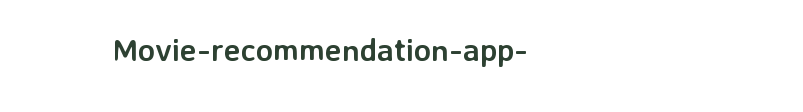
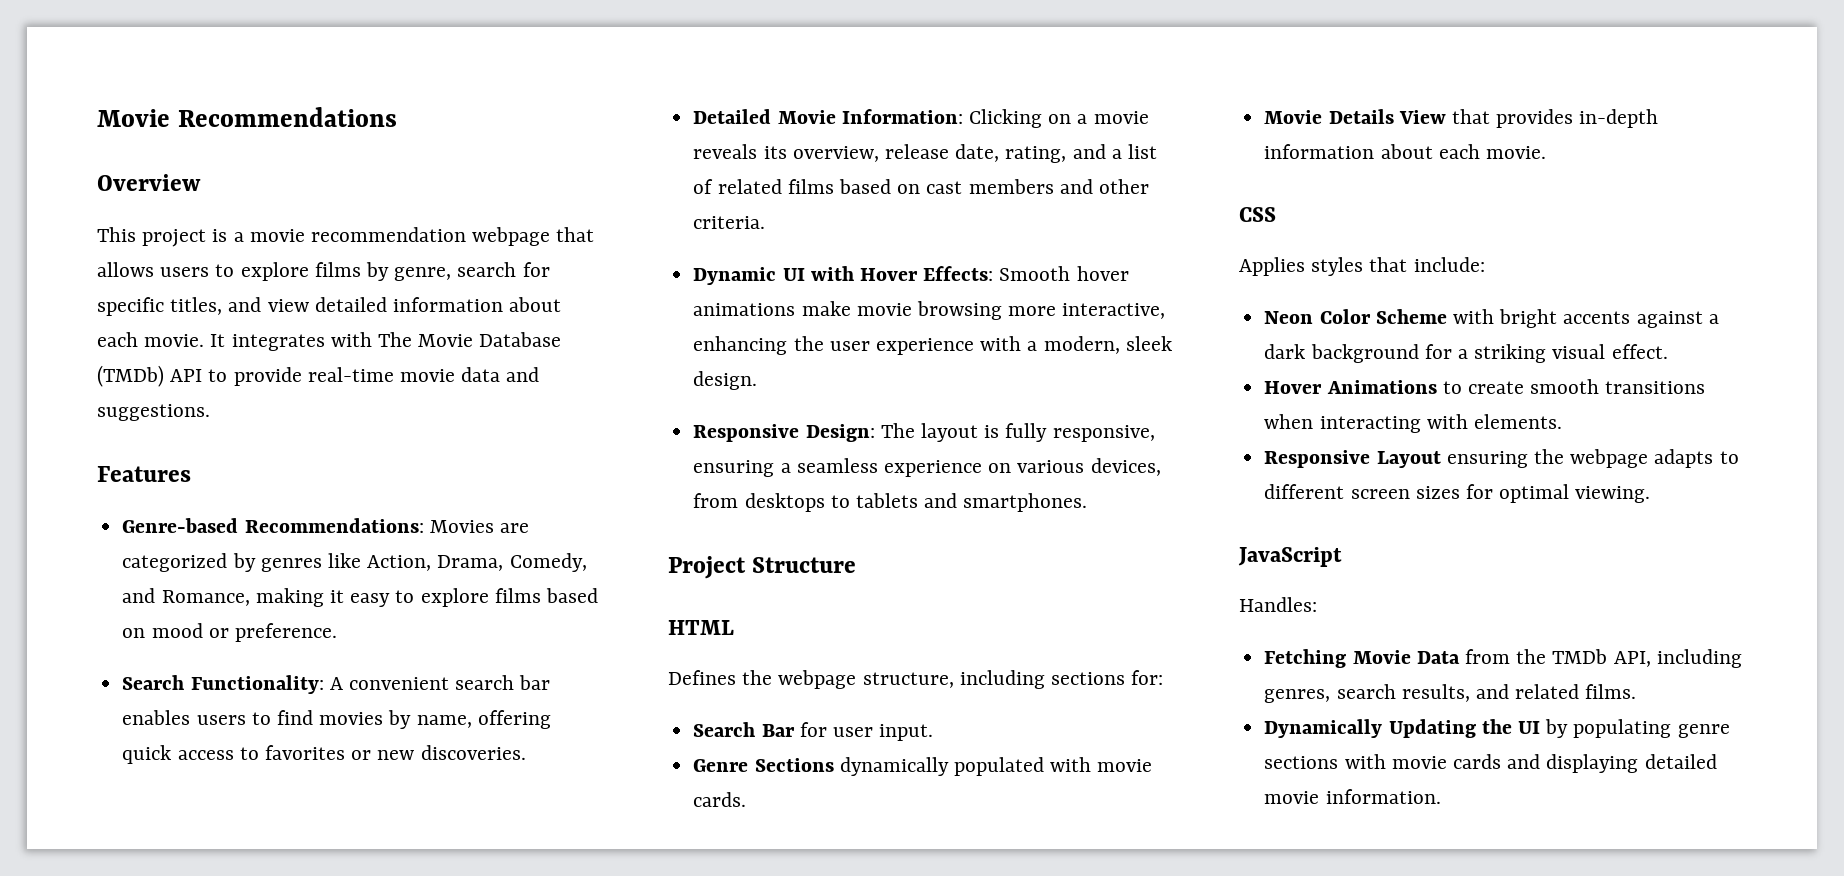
[112,38,528,67] Movie-recommendation-app- -> [97,107,397,127] [97,174,201,191] [97,227,595,247] [97,262,550,281] [97,297,562,316] [97,332,562,351] [97,365,540,387] [97,404,210,421] [97,466,191,482] [122,518,529,533] [122,553,587,572] [122,588,598,607] [122,623,337,642] [122,675,551,694] [122,710,551,729] [122,745,526,764] [693,109,1149,128] [693,144,1157,163] [693,179,1149,194] [693,216,766,229] [693,266,1129,285] [693,301,1166,320] [693,336,1172,355] [693,371,758,390] [693,423,1155,442] [693,458,1161,477] [693,493,1088,512] [668,556,857,579] [668,620,734,635] [668,670,1164,689] [693,722,934,741] [693,757,1153,776] [693,792,747,807] [1264,109,1659,128] [1264,144,1546,159] [1239,207,1276,222] [1239,257,1485,276] [1264,309,1719,328] [1264,344,1668,363] [1264,379,1706,394] [1264,414,1562,433] [1264,449,1739,468] [1264,484,1651,503] [1238,547,1342,567] [1239,597,1317,612] [1264,649,1742,668] [1264,684,1637,703] [1264,719,1730,738] [1264,754,1717,773] [1264,789,1441,804] Movie Recommendations // Overview // This project is a movie recommendation webpage that allows users to explore films by genre, search for specific titles, and view detailed information about each movie. It integrates with The Movie Database (TMDb) API to provide real-time movie data and suggestions. // Features // Genre-based Recommendations: Movies are categorized by genres like Action, Drama, Comedy, and Romance, making it easy to explore films based on mood or preference. // Search Functionality: A convenient search bar enables users to find movies by name, offering quick access to favorites or new discoveries. // Detailed Movie Information: Clicking on a movie reveals its overview, release date, rating, and a list of related films based on cast members and other criteria. // Dynamic UI with Hover Effects: Smooth hover animations make movie browsing more interactive, enhancing the user experience with a modern, sleek design. // Responsive Design: The layout is fully responsive, ensuring a seamless experience on various devices, from desktops to tablets and smartphones. // Project Structure // HTML // Defines the webpage structure, including sections for: // Search Bar for user input. // Genre Sections dynamically populated with movie cards. // Movie Details View that provides in-depth information about each movie. // CSS // Applies styles that include: // Neon Color Scheme with bright accents against a dark background for a striking visual effect. // Hover Animations to create smooth transitions when interacting with elements. // Responsive Layout ensuring the webpage adapts to different screen sizes for optimal viewing. // JavaScript // Handles: // Fetching Movie Data from the TMDb API, including genres, search results, and related films. // Dynamically Updating the UI by populating genre sections with movie cards and displaying detailed movie information.

